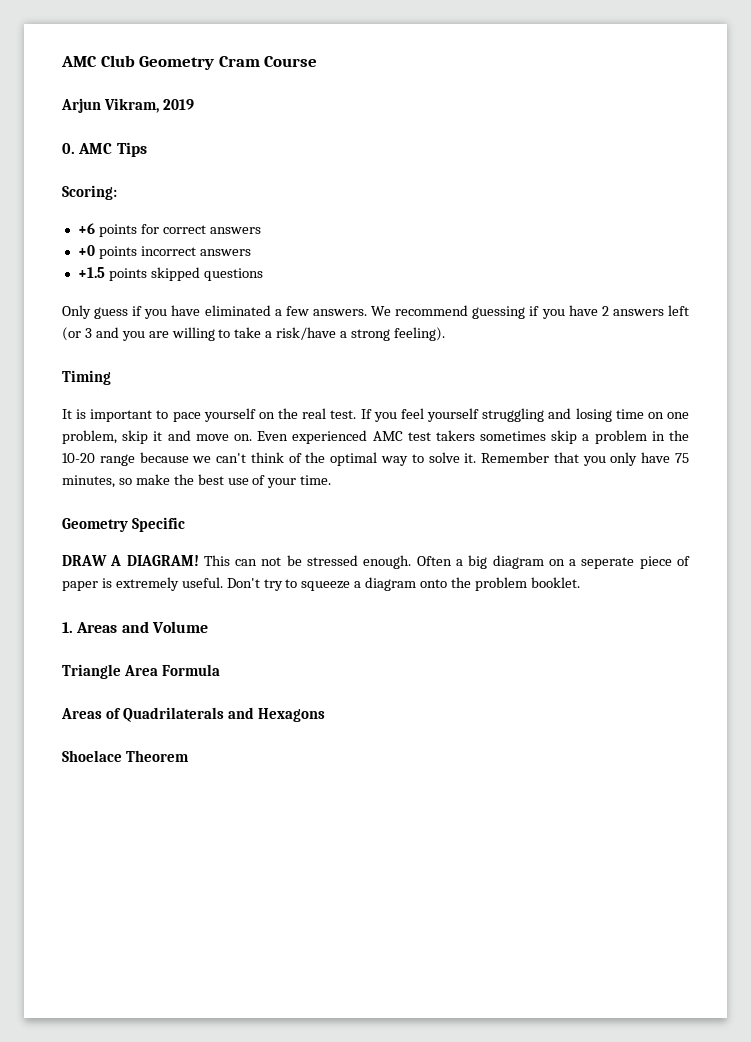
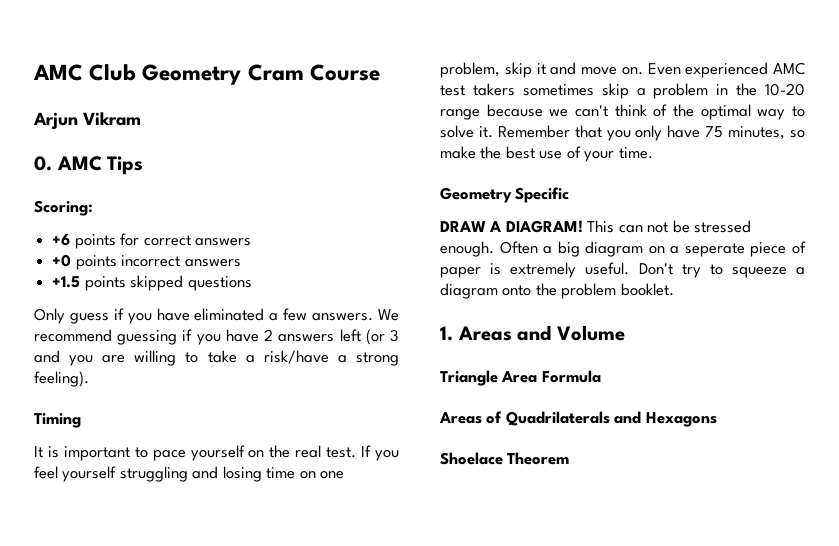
[104,98,195,113] Vikram, 2019 -> [83,112,141,126] Vikram

